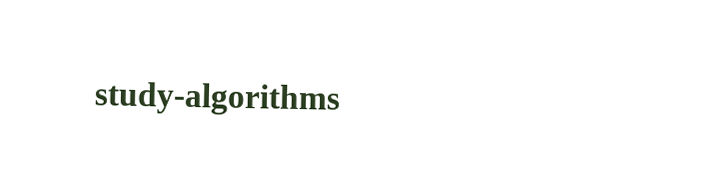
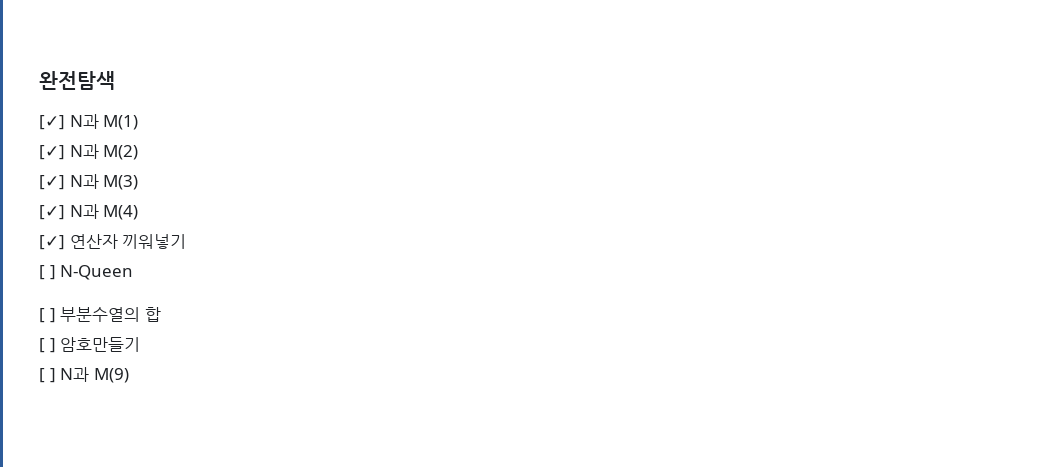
[94,81,341,117] study-algorithms -> [39,71,115,90] [39,114,139,130] [39,144,139,160] [39,174,139,190] [39,204,139,220] [39,234,187,250] [39,265,134,280] [39,307,161,323] [39,337,141,353] [39,367,129,383] 완전탐색 // [✓] N과 M(1) // [✓] N과 M(2) // [✓] N과 M(3) // [✓] N과 M(4) // [✓] 연산자 끼워넣기 // [ ] N-Queen // [ ] 부분수열의 합 // [ ] 암호만들기 // [ ] N과 M(9)

